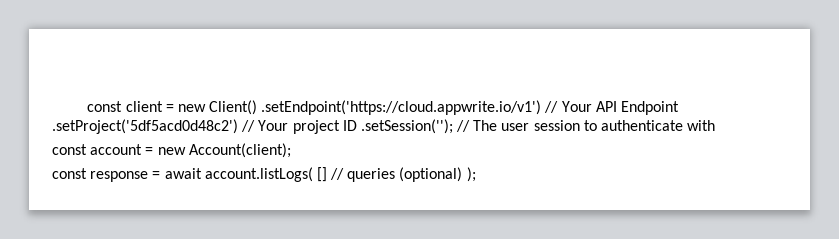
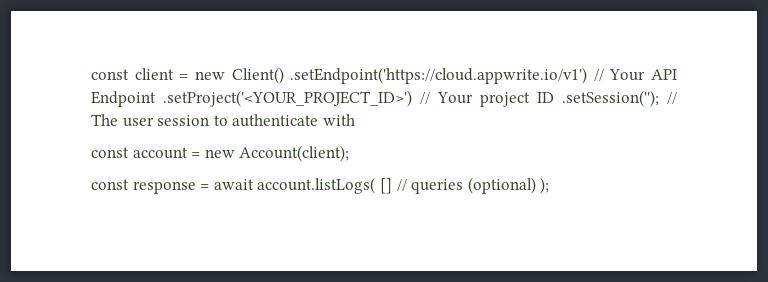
[52,119,238,134] .setProject('5df5acd0d48c2') -> [163,90,412,107] .setProject('<YOUR_PROJECT_ID>')

